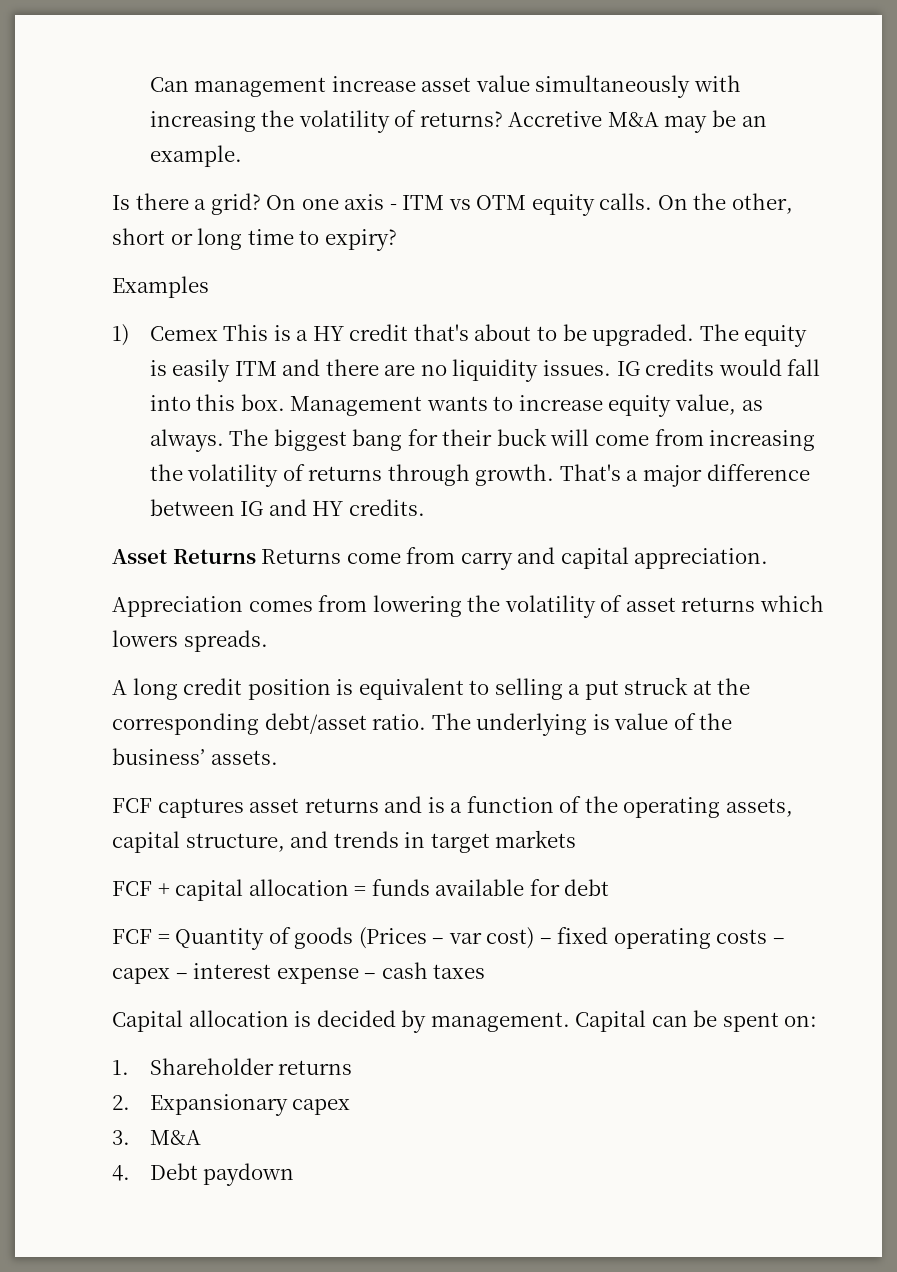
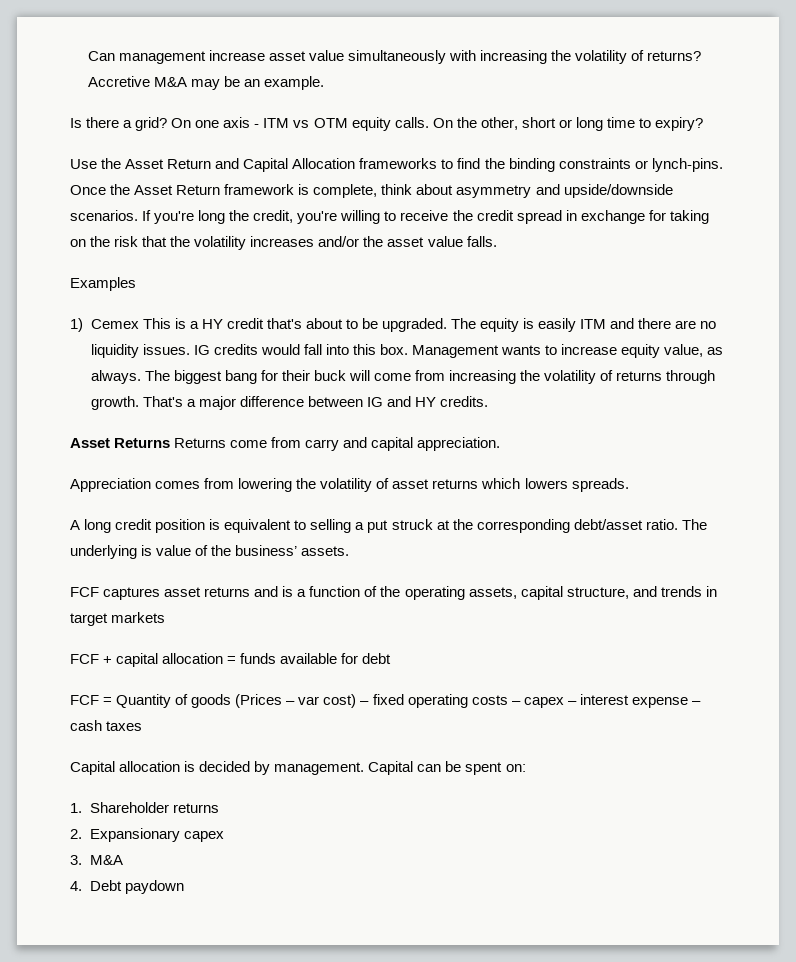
(397, 240) none -> [70,158,723,172] [70,184,673,198] [70,210,709,224] [70,236,497,250] // Use the Asset Return and Capital Allocation frameworks to find the binding constraints or lynch-pins. Once the Asset Return framework is complete, think about asymmetry and upside/downside scenarios. If you're long the credit, you're willing to receive the credit spread in exchange for taking on the risk that the volatility increases and/or the asset value falls.

